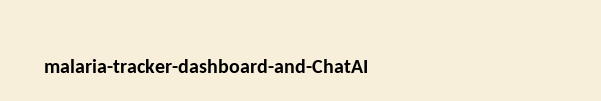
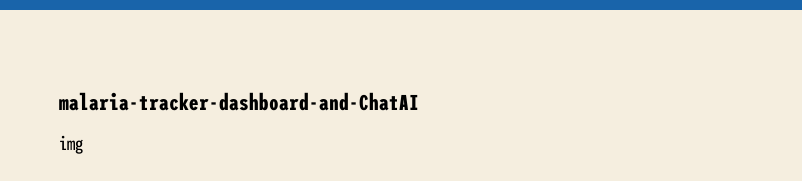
(368, 66) none -> [59,135,83,154] // img

